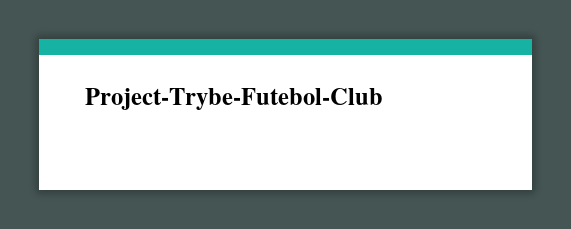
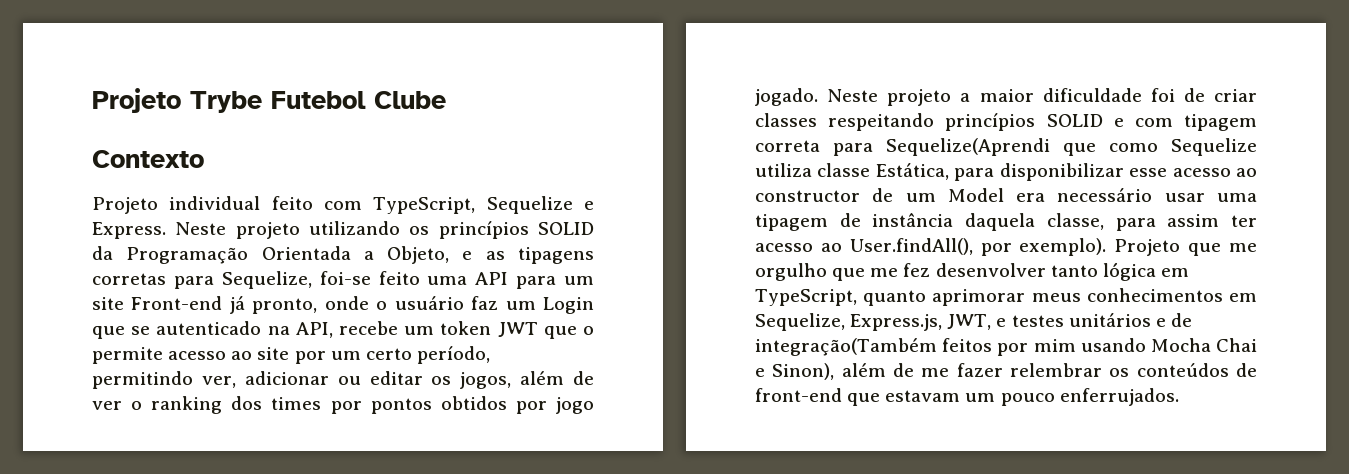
[85,88,383,110] Project-Trybe-Futebol-Club -> [92,88,446,113] [92,150,204,168] [92,196,594,214] [92,221,594,239] [92,246,594,264] [92,271,594,289] [92,296,595,314] [92,321,594,339] [92,346,490,364] [92,371,594,389] [92,396,594,414] [755,88,1257,106] [755,113,1257,131] [755,138,1257,156] [755,163,1257,181] [755,188,1257,202] [755,213,1257,231] [755,238,1257,256] [755,262,1189,281] [755,288,1257,306] [755,313,1192,331] [755,338,1257,356] [755,363,1257,380] [755,388,1179,406] Projeto Trybe Futebol Clube // Contexto // Projeto individual feito com TypeScript, Sequelize e Express. Neste projeto utilizando os princípios SOLID da Programação Orientada a Objeto, e as tipagens corretas para Sequelize, foi-se feito uma API para um site Front-end já pronto, onde o usuário faz um Login que se autenticado na API, recebe um token JWT que o permite acesso ao site por um certo período, permitindo ver, adicionar ou editar os jogos, além de ver o ranking dos times por pontos obtidos por jogo jogado. Neste projeto a maior dificuldade foi de criar classes respeitando princípios SOLID e com tipagem correta para Sequelize(Aprendi que como Sequelize utiliza classe Estática, para disponibilizar esse acesso ao constructor de um Model era necessário usar uma tipagem de instância daquela classe, para assim ter acesso ao User.findAll(), por exemplo). Projeto que me orgulho que me fez desenvolver tanto lógica em TypeScript, quanto aprimorar meus conhecimentos em Sequelize, Express.js, JWT, e testes unitários e de integração(Também feitos por mim usando Mocha Chai e Sinon), além de me fazer relembrar os conteúdos de front-end que estavam um pouco enferrujados.

